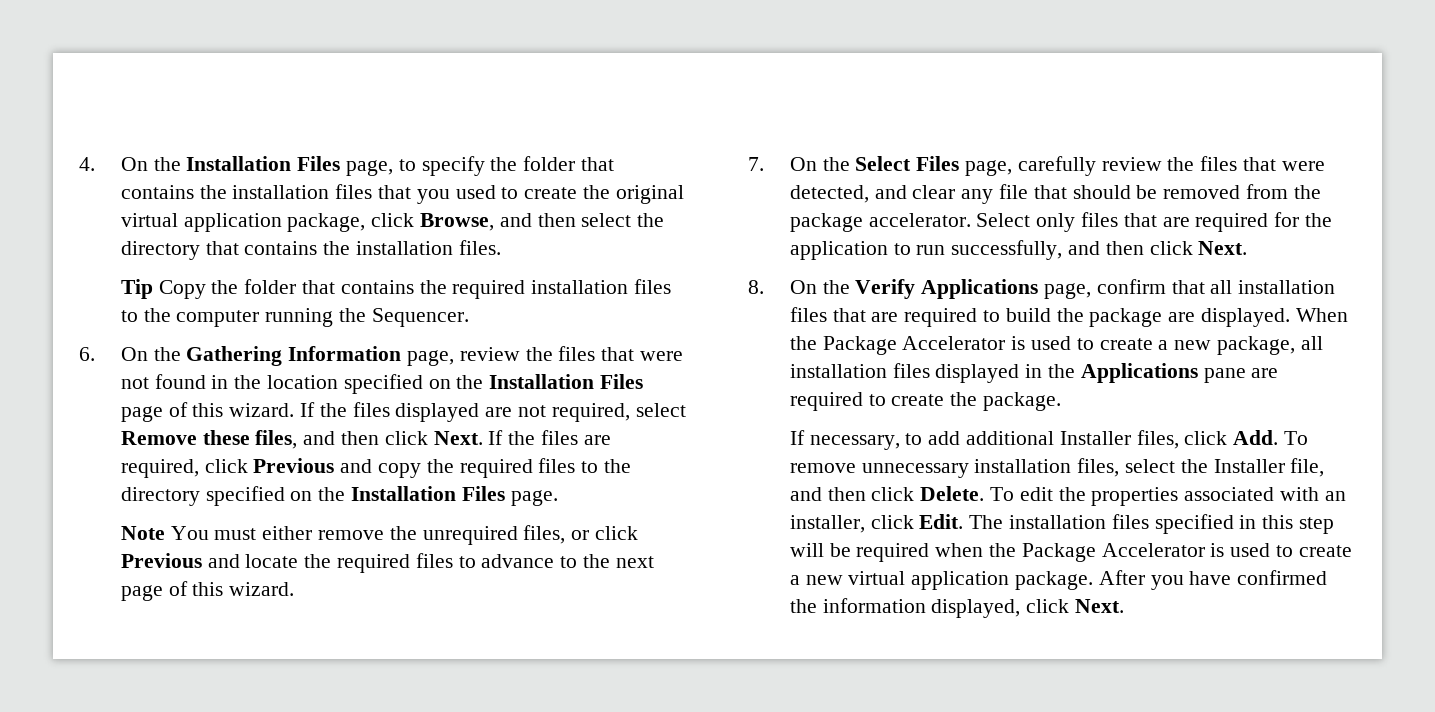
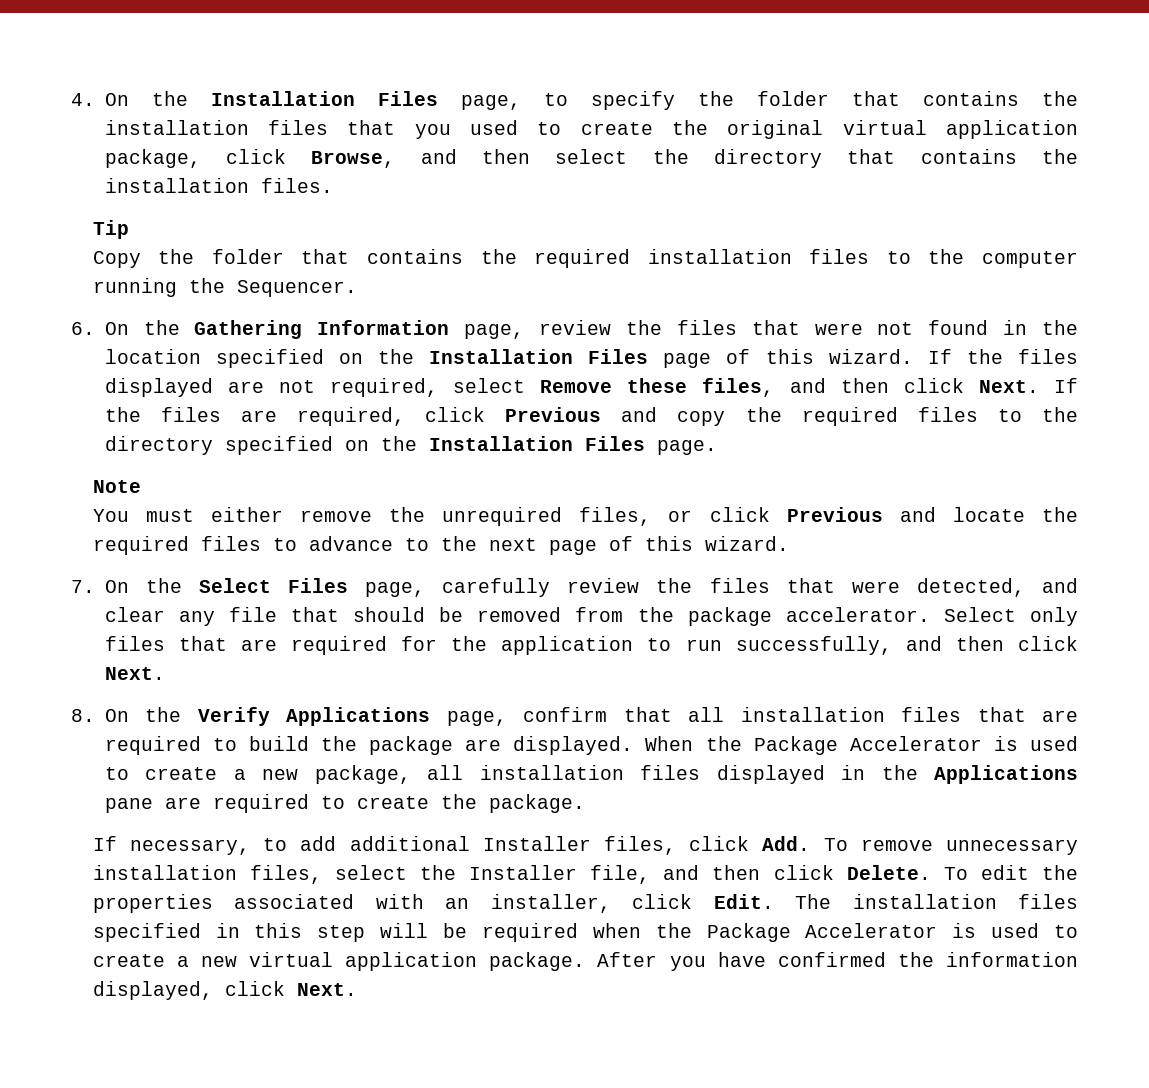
(153, 289) none -> (129, 229) //
(165, 533) none -> (141, 486) //

